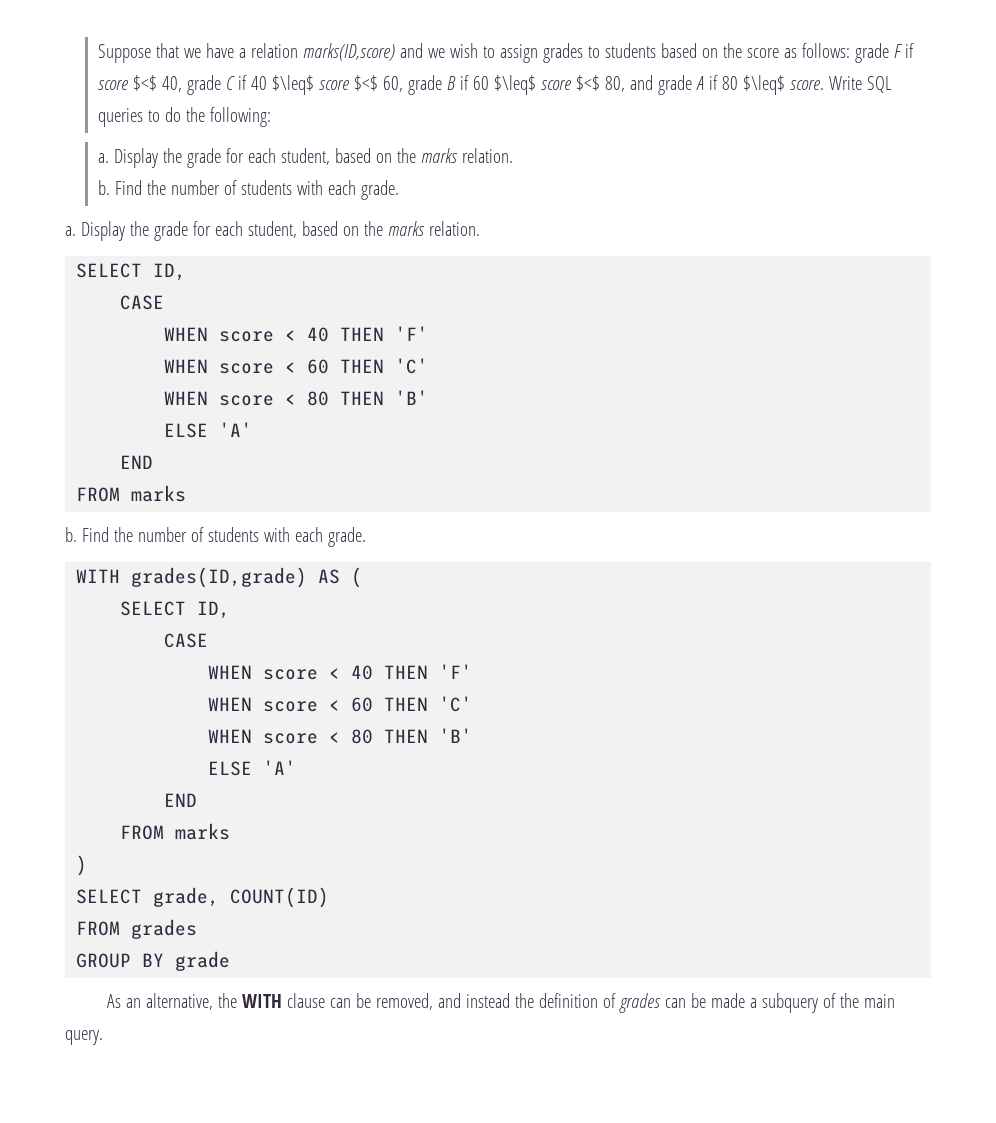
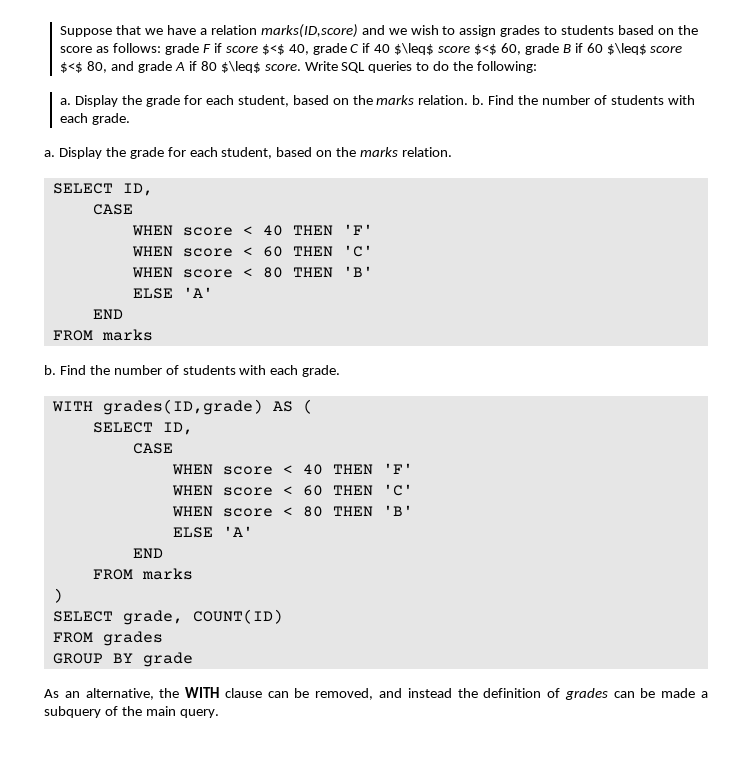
(514, 155) // -> (469, 100) none

